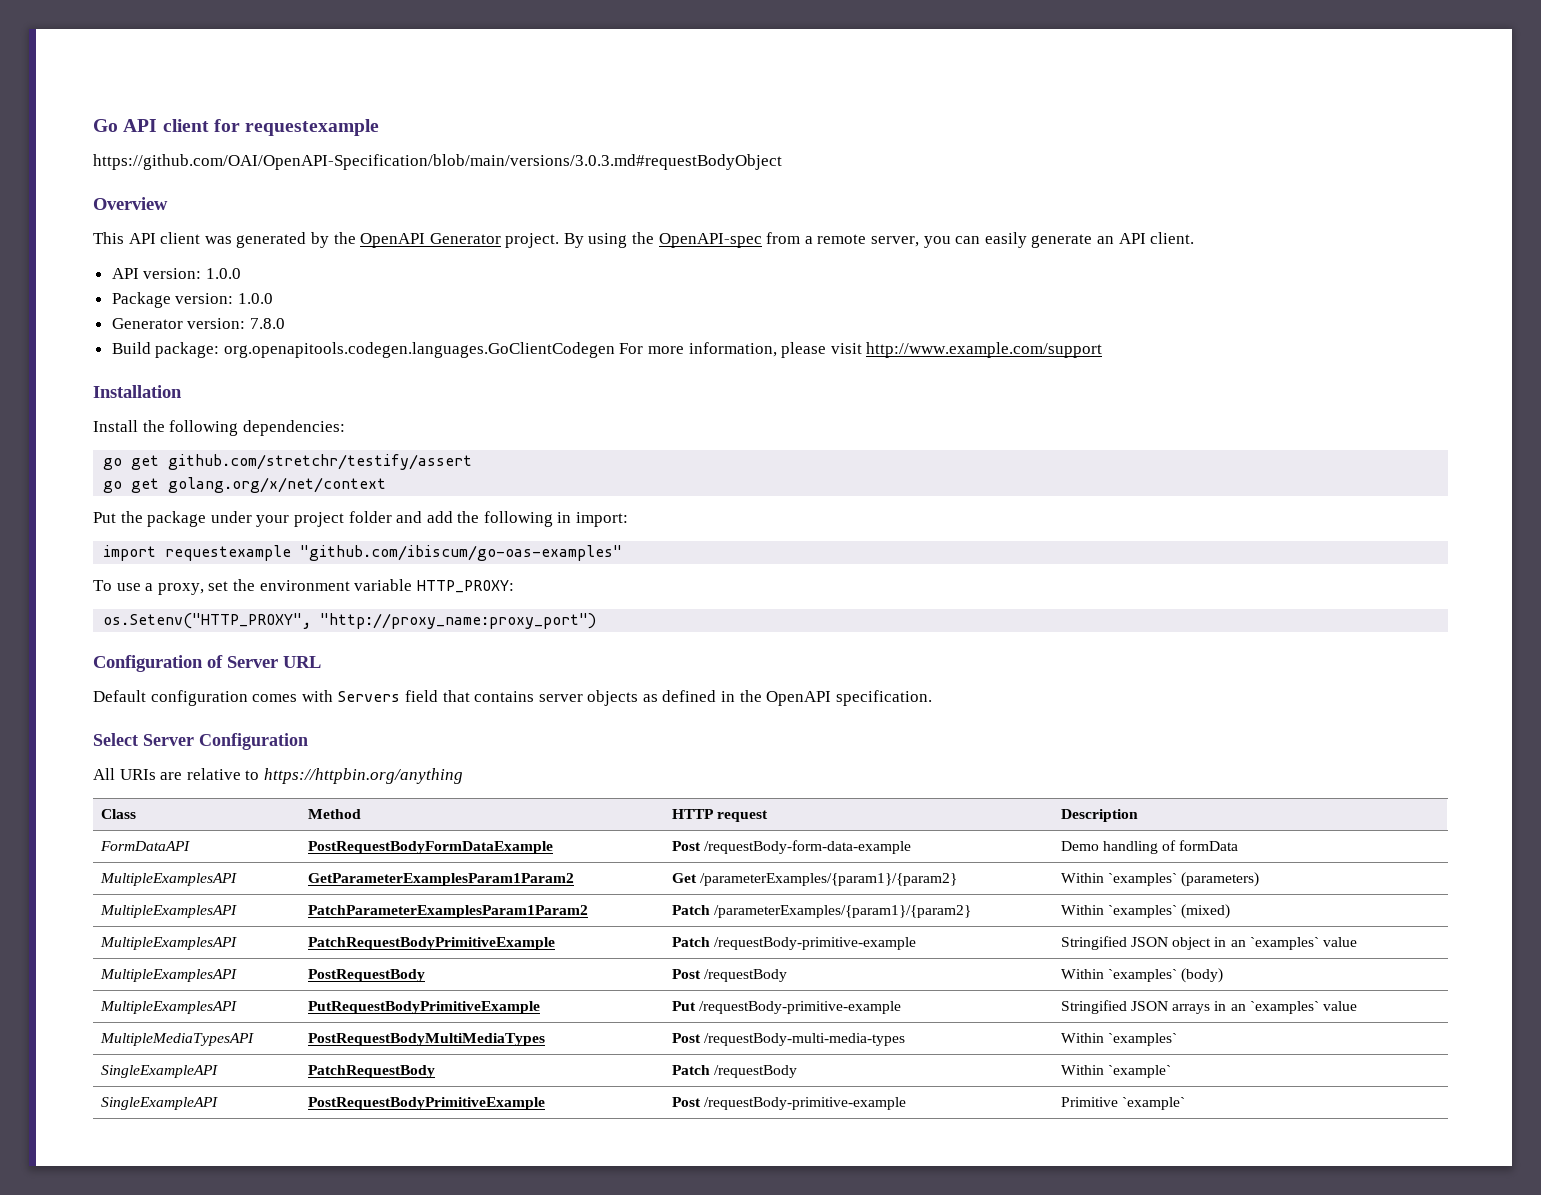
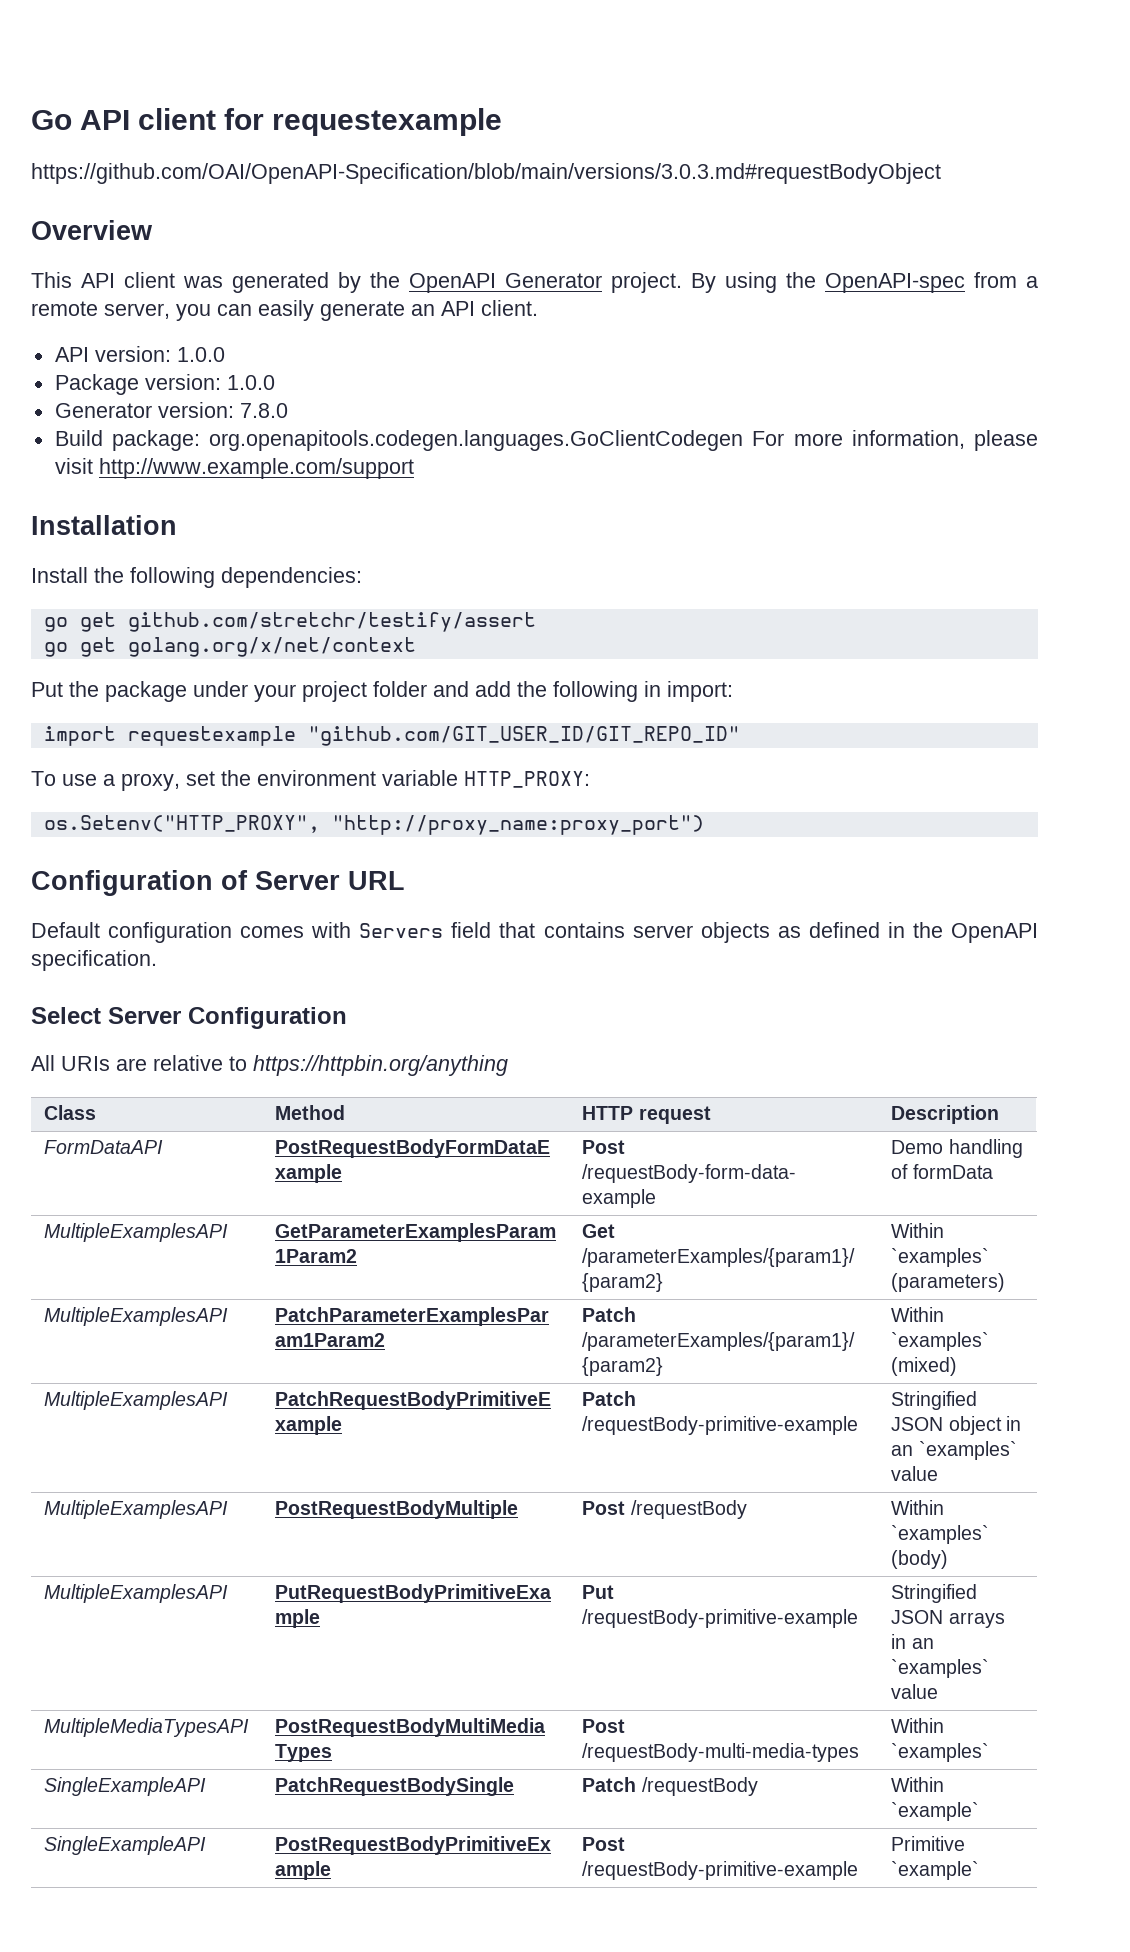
[300,545,623,561] "github.com/ibiscum/go-oas-examples" -> [307,726,740,746] "github.com/GIT_USER_ID/GIT_REPO_ID"
[307,969,425,982] PostRequestBody -> [275,1500,519,1519] PostRequestBodyMultiple
[307,1065,435,1078] PatchRequestBody -> [275,1777,515,1796] PatchRequestBodySingle

